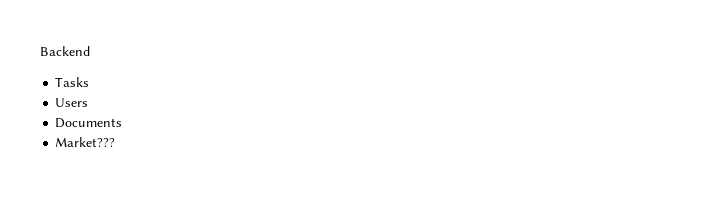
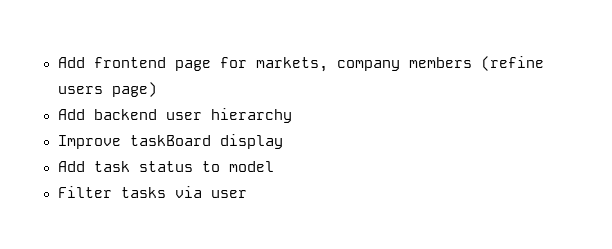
[40,46,90,56] [55,77,90,87] [55,98,89,107] [55,118,123,128] [55,137,116,147] Backend // Tasks // Users // Documents // Market??? -> [57,56,544,72] [57,82,157,97] [57,108,292,123] [57,134,283,149] [57,161,274,172] [57,186,247,198] Add frontend page for markets, company members (refine users page) // Add backend user hierarchy // Improve taskBoard display // Add task status to model // Filter tasks via user

